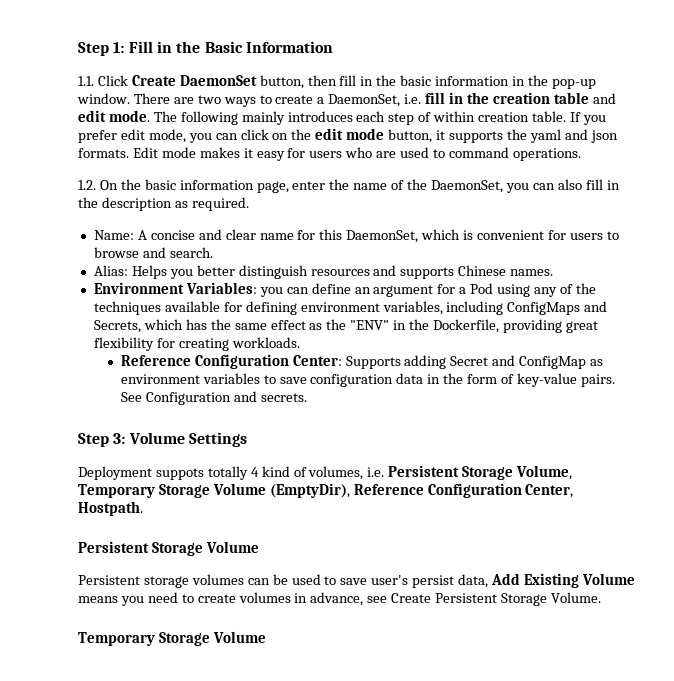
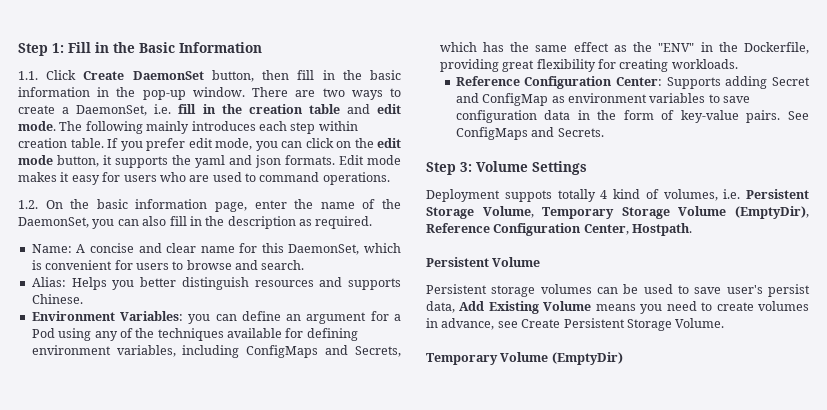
[418,112,432,122] of -> (316, 128) none
[458,265,554,276] Chinese names. -> [31,294,83,304] Chinese.
[145,391,307,405] Configuration and secrets. -> [455,127,604,140] ConfigMaps and Secrets.
[151,542,203,556] Storage -> (489, 262) none
[158,631,266,646] Storage Volume -> [500,352,623,365] Volume (EmptyDir)

